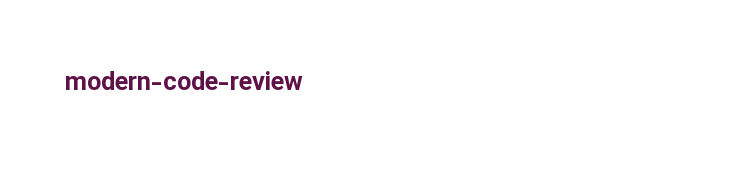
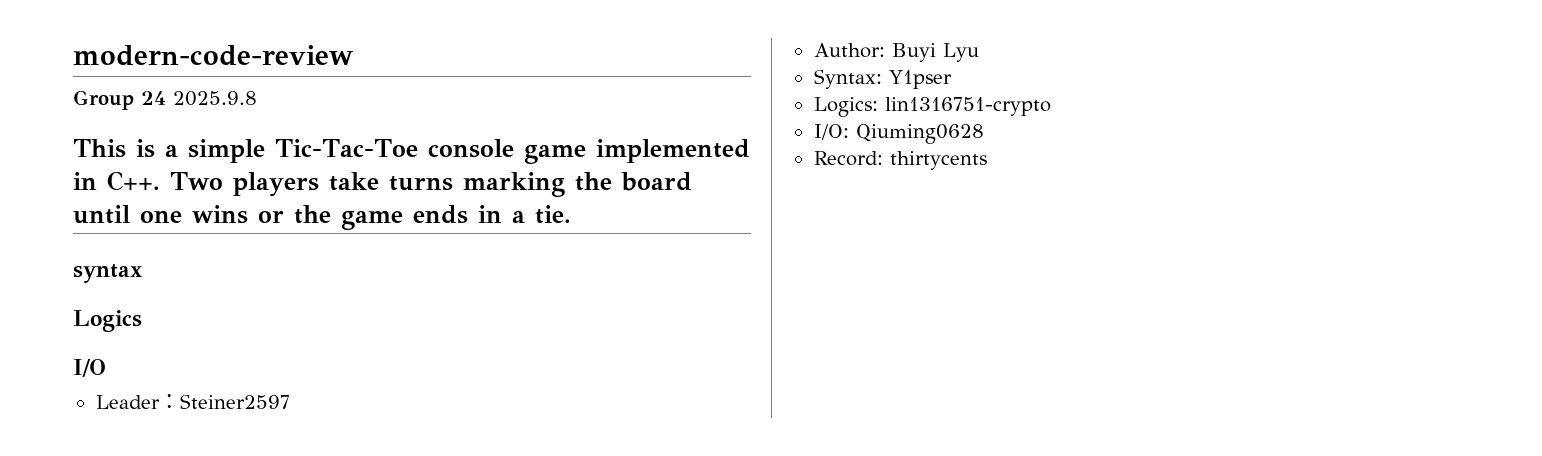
(303, 80) none -> [73,90,257,110] [73,139,750,164] [73,171,692,197] [73,205,571,230] [73,264,142,283] [73,310,142,332] [73,359,106,377] [95,394,290,409] [813,43,979,62] [813,69,952,89] [813,97,1051,117] [813,124,984,144] [813,151,987,170] // Group 24 2025.9.8 // This is a simple Tic-Tac-Toe console game implemented in C++. Two players take turns marking the board until one wins or the game ends in a tie. // syntax // Logics // I/O // Leader：Steiner2597 // Author: Buyi Lyu // Syntax: Y1pser // Logics: lin1316751-crypto // I/O: Qiuming0628 // Record: thirtycents

